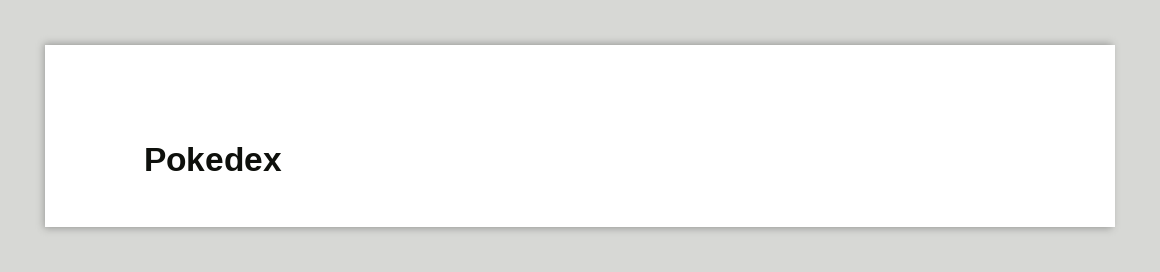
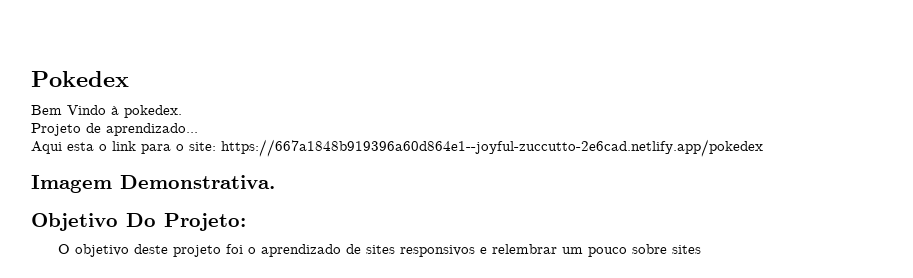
(282, 159) none -> [31,105,182,118] [31,123,198,136] [31,139,763,157] [31,175,275,193] [31,213,246,231] [57,244,701,257] // Bem Vindo à pokedex. // Projeto de aprendizado... // Aqui esta o link para o site: https://667a1848b919396a60d864e1--joyful-zuccutto-2e6cad.netlify.app/pokedex // Imagem Demonstrativa. // Objetivo Do Projeto: // O objetivo deste projeto foi o aprendizado de sites responsivos e relembrar um pouco sobre sites

